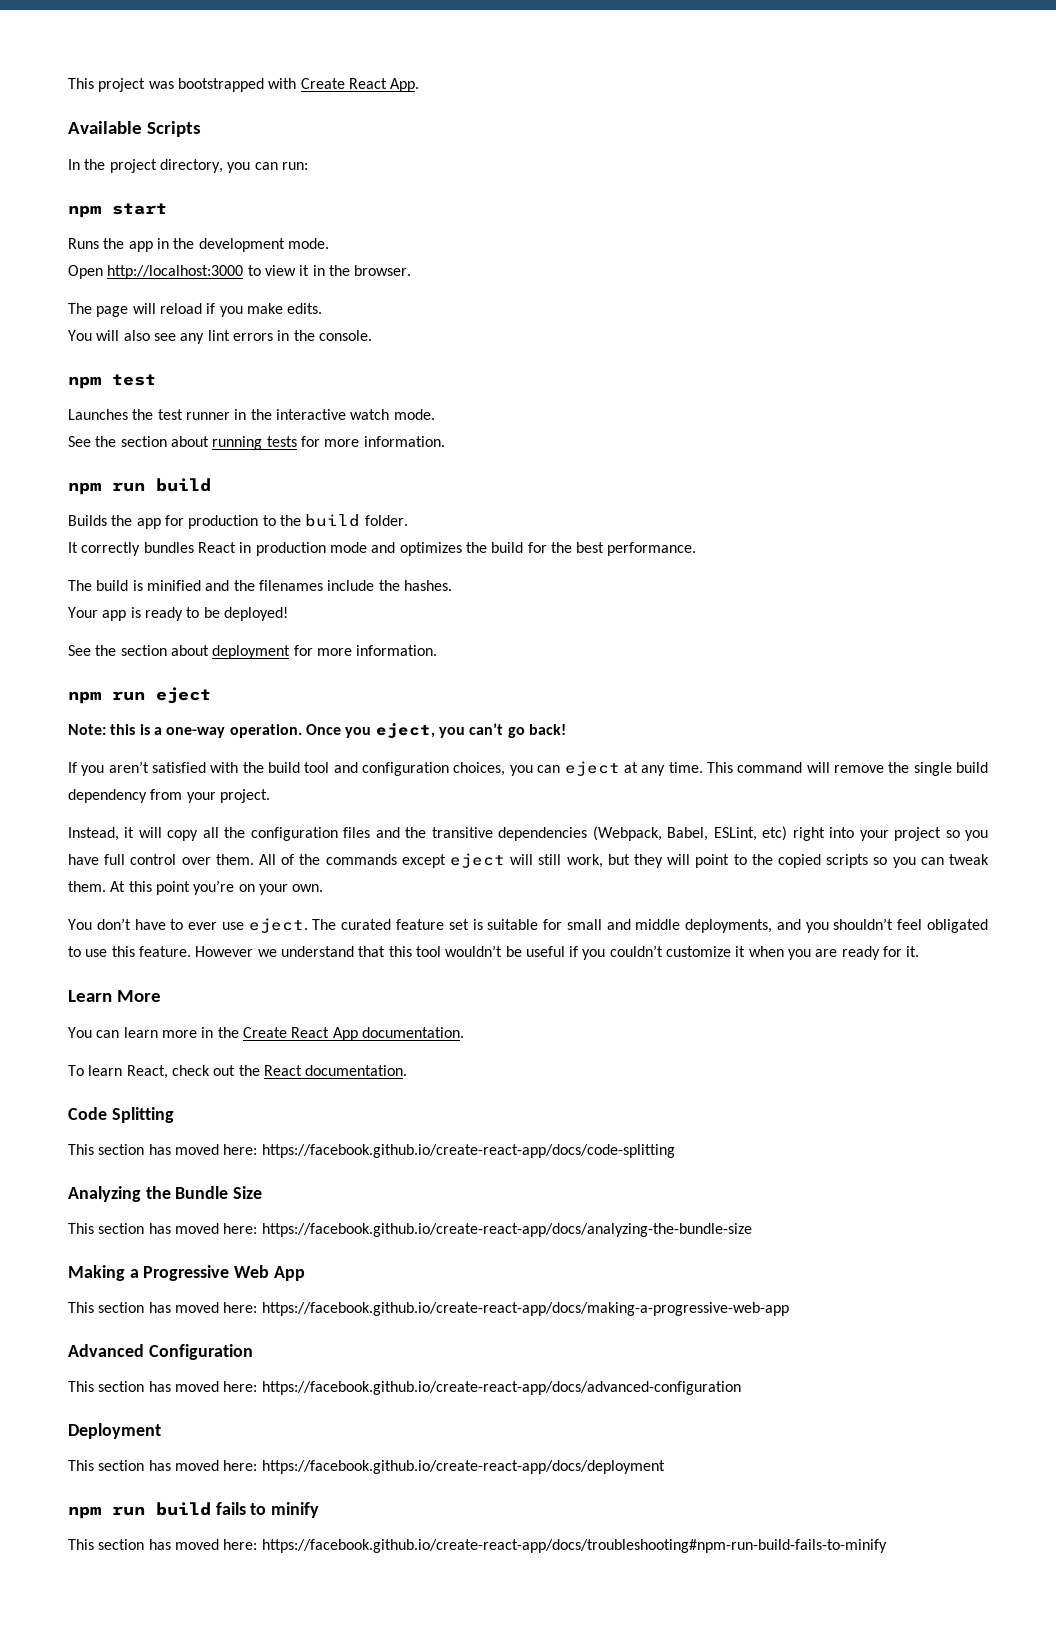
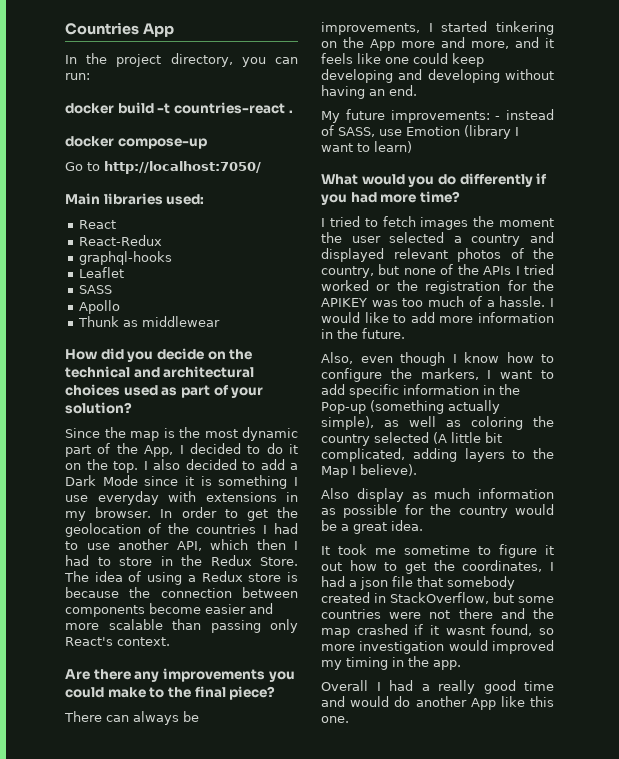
[68,78,420,92] [68,121,201,137] This project was bootstrapped with Create React App. // Available Scripts -> [65,22,174,37] Countries App
[68,203,167,218] [68,238,329,252] [68,265,412,279] [68,303,323,317] [68,330,372,344] [68,374,156,389] [68,409,435,420] [68,436,445,450] [68,478,211,495] [68,514,408,529] [68,542,697,556] [68,580,452,591] [68,607,288,621] [68,645,438,659] [68,687,211,704] [68,723,566,738] [68,761,988,776] [68,789,270,803] [68,826,989,841] [68,853,990,868] [68,880,324,895] [68,918,988,933] [68,945,920,960] [68,990,161,1002] [68,1027,464,1041] [68,1065,408,1079] [68,1107,174,1123] [68,1144,675,1158] [68,1186,263,1202] [68,1223,752,1237] [68,1265,305,1281] [68,1302,789,1316] [68,1344,253,1360] [68,1381,741,1395] [68,1423,161,1439] [68,1460,665,1474] [68,1502,320,1519] [68,1539,887,1553] npm start // Runs the app in the development mode. // Open http://localhost:3000 to view it in the browser. // The page will reload if you make edits. // You will also see any lint errors in the console. // npm test // Launches the test runner in the interactive watch mode. // See the section about running tests for more information. // npm run build // Builds the app for production to the build folder. // It correctly bundles React in production mode and optimizes the build for the best performance. // The build is minified and the filenames include the hashes. // Your app is ready to be deployed! // See the section about deployment for more information. // npm run eject // Note: this is a one-way operation. Once you eject, you can’t go back! // If you aren’t satisfied with the build tool and configuration choices, you can eject at any time. This command will remove the single build dependency from your project. // Instead, it will copy all the configuration files and the transitive dependencies (Webpack, Babel, ESLint, etc) right into your project so you have full control over them. All of the commands except eject will still work, but they will point to the copied scripts so you can tweak them. At this point you’re on your own. // You don’t have to ever use eject. The curated feature set is suitable for small and middle deployments, and you shouldn’t feel obligated to use this feature. However we understand that this tool wouldn’t be useful if you couldn’t customize it when you are ready for it. // Learn More // You can learn more in the Create React App documentation. // To learn React, check out the React documentation. // Code Splitting // This section has moved here: https://facebook.github.io/create-react-app/docs/code-splitting // Analyzing the Bundle Size // This section has moved here: https://facebook.github.io/create-react-app/docs/analyzing-the-bundle-size // Making a Progressive Web App // This section has moved here: https://facebook.github.io/create-react-app/docs/making-a-progressive-web-app // Advanced Configuration // This section has moved here: https://facebook.github.io/create-react-app/docs/advanced-configuration // Deployment // This section has moved here: https://facebook.github.io/create-react-app/docs/deployment // npm run build fails to minify // This section has moved here: https://facebook.github.io/create-react-app/docs/troubleshooting#npm-run-build-fails-to-minify -> [65,102,293,114] [65,136,207,149] [65,161,261,174] [65,193,205,205] [78,220,116,229] [78,235,162,246] [78,251,172,265] [78,267,124,278] [78,285,112,294] [78,300,120,314] [77,316,220,327] [65,348,253,362] [65,366,255,378] [65,384,264,398] [65,402,132,414] [65,427,298,441] [65,443,298,457] [65,459,298,473] [65,475,298,489] [65,491,298,505] [65,507,298,521] [65,523,298,537] [65,539,298,551] [65,555,298,566] [64,571,298,585] [65,587,298,598] [65,603,273,617] [65,619,298,633] [65,637,170,646] [65,668,295,682] [65,686,276,700] [64,711,199,725] [321,21,554,35] [321,37,554,51] [321,53,484,67] [321,69,554,83] [321,85,417,99] [321,109,554,123] [321,125,519,139] [321,141,412,153] [321,173,548,187] [321,191,460,205] [321,216,554,230] [321,232,554,246] [321,248,554,262] [321,264,554,278] [321,280,554,294] [321,296,554,307] [321,312,554,323] [321,328,405,339] [321,352,554,366] [321,368,554,382] [321,384,520,398] [321,400,500,414] [321,416,554,430] [321,432,502,446] [321,448,554,462] [321,464,417,478] [321,488,554,502] [321,504,554,518] [321,520,423,534] [321,544,554,558] [321,560,554,574] [321,576,515,590] [321,592,554,604] [321,608,554,619] [321,624,554,638] [321,640,554,654] [321,656,461,670] [321,680,554,694] [321,696,554,710] [321,716,349,723] docker build -t countries-react . // docker compose-up // Go to http://localhost:7050/ // Main libraries used: // React // React-Redux // graphql-hooks // Leaflet // SASS // Apollo // Thunk as middlewear // How did you decide on the technical and architectural choices used as part of your solution? // Since the map is the most dynamic part of the App, I decided to do it on the top. I also decided to add a Dark Mode since it is something I use everyday with extensions in my browser. In order to get the geolocation of the countries I had to use another API, which then I had to store in the Redux Store. The idea of using a Redux store is because the connection between components become easier and more scalable than passing only React's context. // Are there any improvements you could make to the final piece? // There can always be improvements, I started tinkering on the App more and more, and it feels like one could keep developing and developing without having an end. // My future improvements: - instead of SASS, use Emotion (library I want to learn) // What would you do differently if you had more time? // I tried to fetch images the moment the user selected a country and displayed relevant photos of the country, but none of the APIs I tried worked or the registration for the APIKEY was too much of a hassle. I would like to add more information in the future. // Also, even though I know how to configure the markers, I want to add specific information in the Pop-up (something actually simple), as well as coloring the country selected (A little bit complicated, adding layers to the Map I believe). // Also display as much information as possible for the country would be a great idea. // It took me sometime to figure it out how to get the coordinates, I had a json file that somebody created in StackOverflow, but some countries were not there and the map crashed if it wasnt found, so more investigation would improved my timing in the app. // Overall I had a really good time and would do another App like this one.

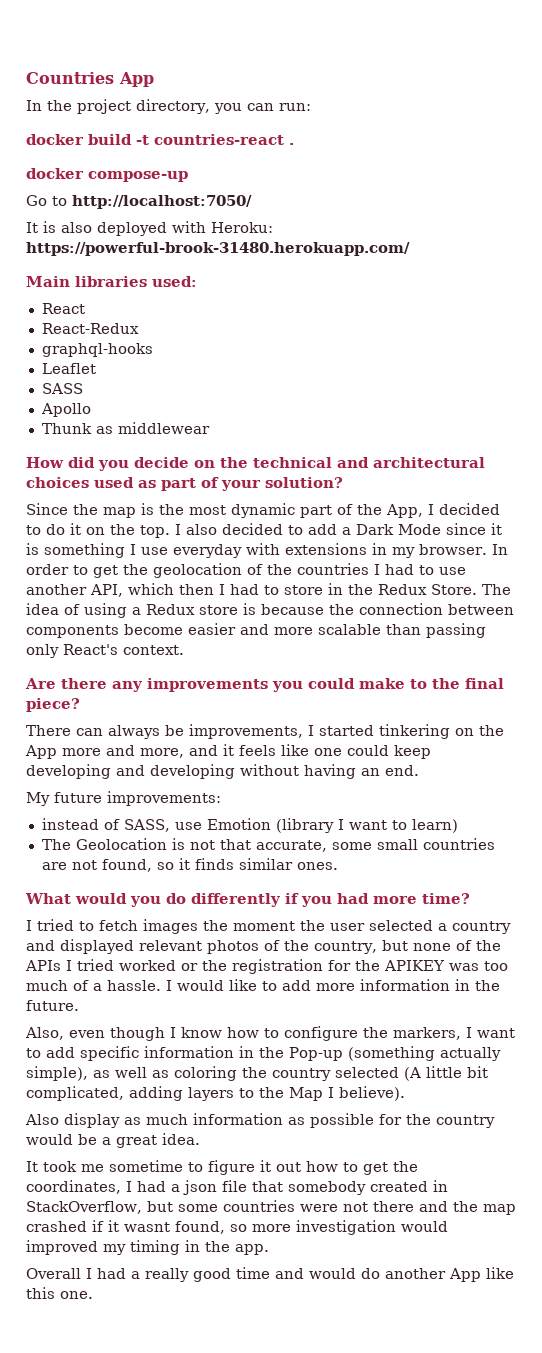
(261, 167) none -> [26,221,273,236] [26,242,410,256] // It is also deployed with Heroku: https://powerful-brook-31480.herokuapp.com/
[495,116,501,120] - -> (221, 798) //
(412, 147) none -> [41,838,495,852] [41,858,338,872] // The Geolocation is not that accurate, some small countries are not found, so it finds similar ones.

